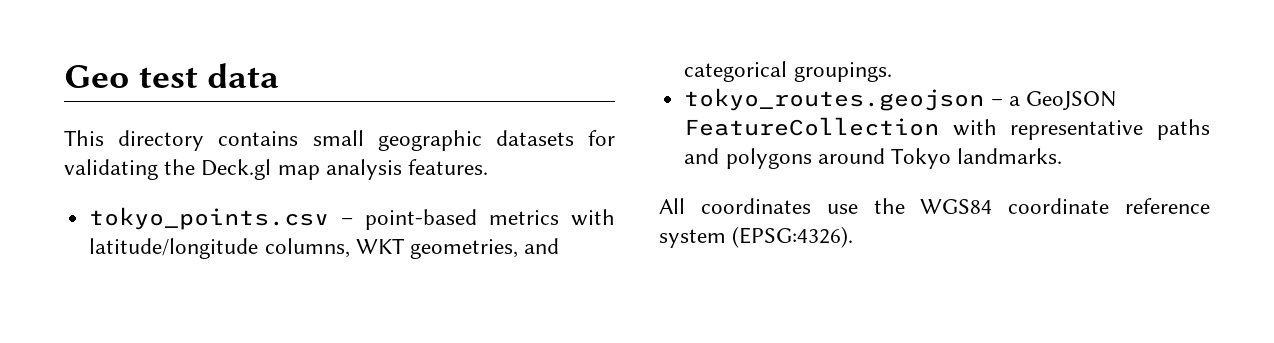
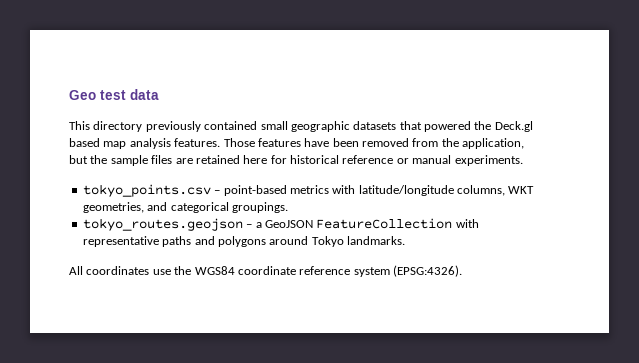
[218,131,299,146] contains -> [145,121,258,132] previously contained
[588,130,615,146] [64,159,158,180] for validating -> [399,121,471,132] that powered
(272, 169) none -> [69,138,100,147] based
(489, 167) none -> [223,138,525,149] [69,155,523,166] Those features have been removed from the application, but the sample files are retained here for historical reference or manual experiments.

